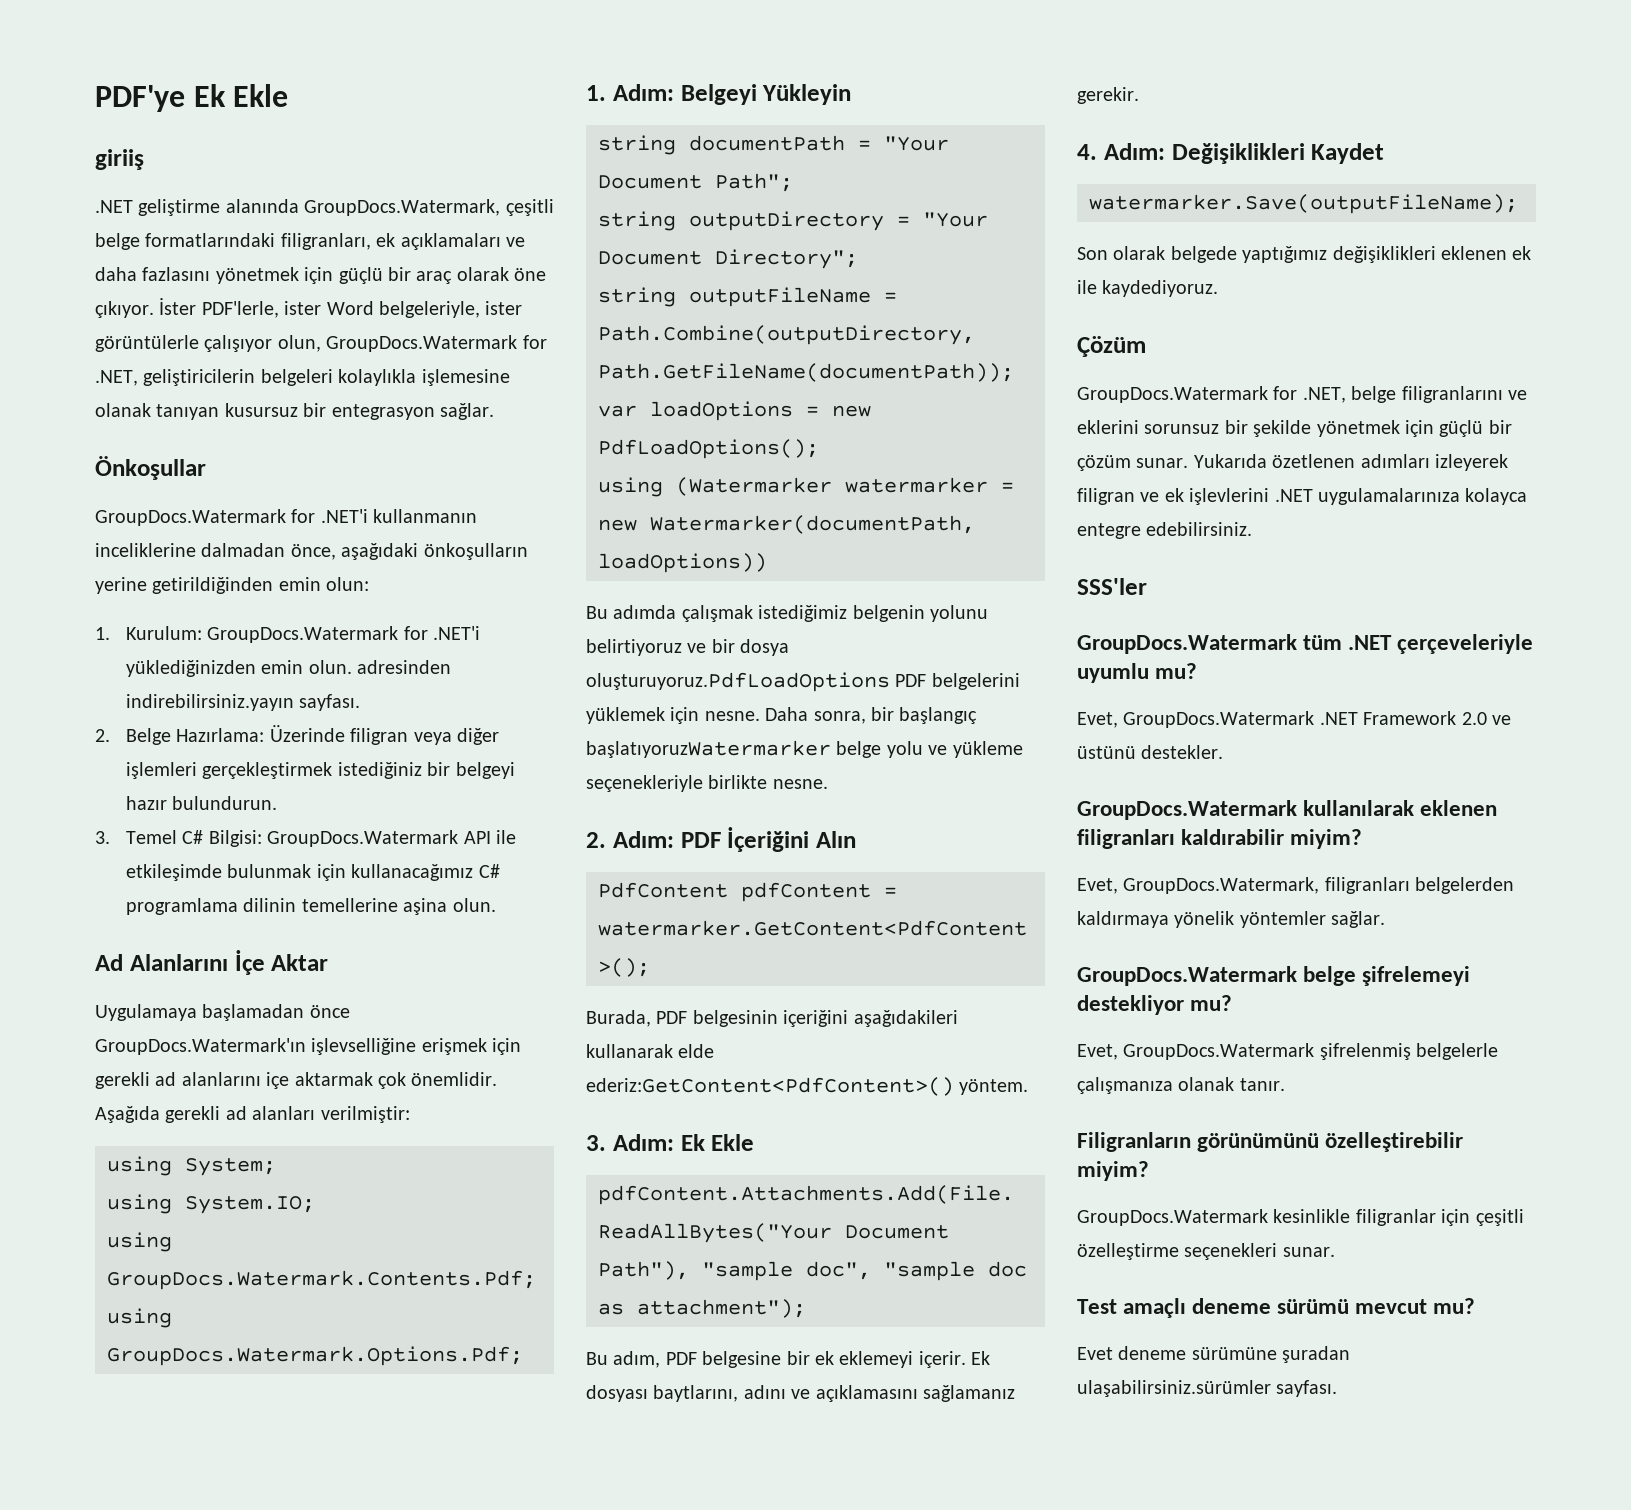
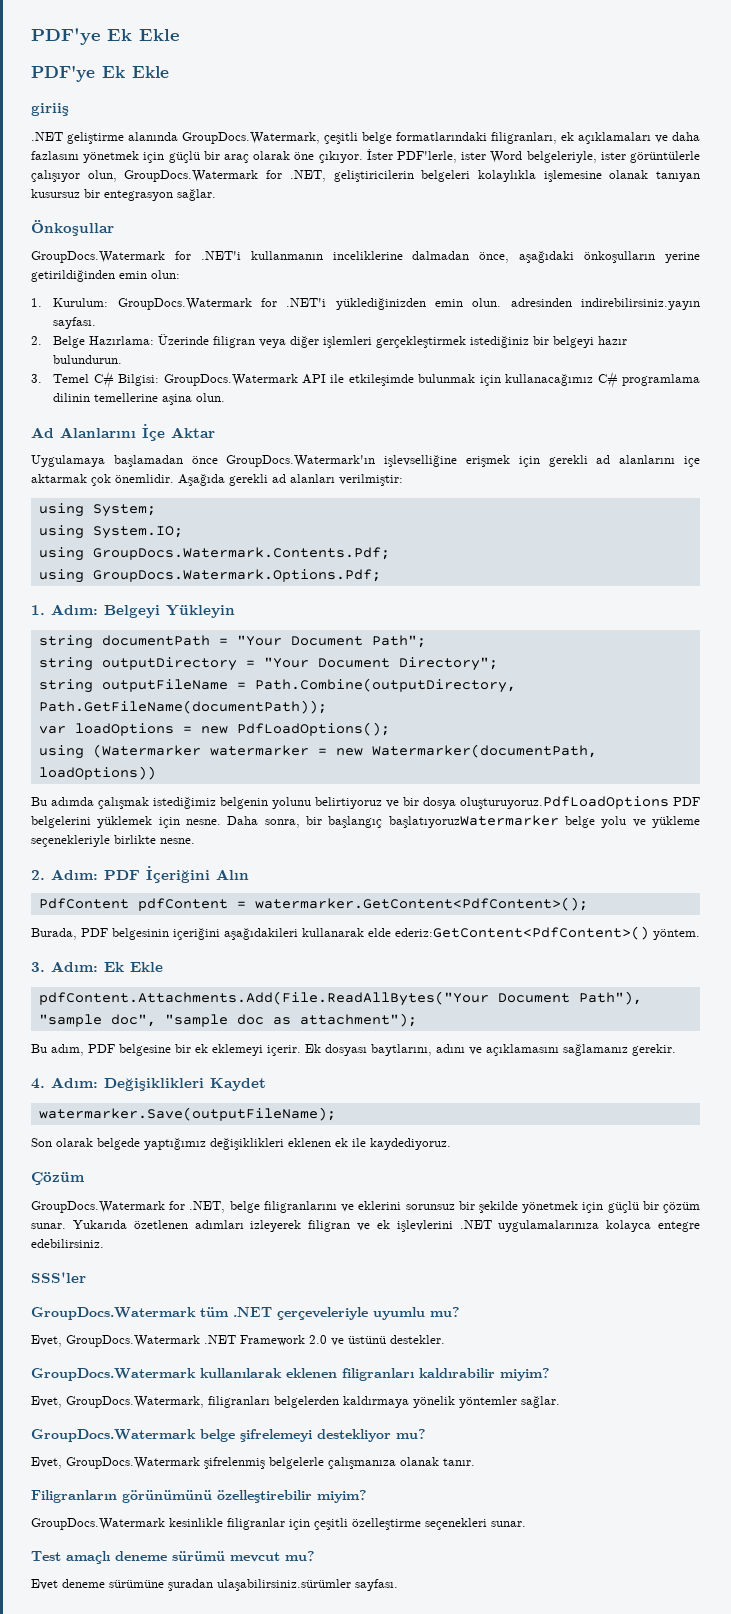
[95,84,289,112] PDF'ye Ek Ekle -> [31,28,179,45] [31,65,169,82] PDF'ye Ek Ekle // PDF'ye Ek Ekle

